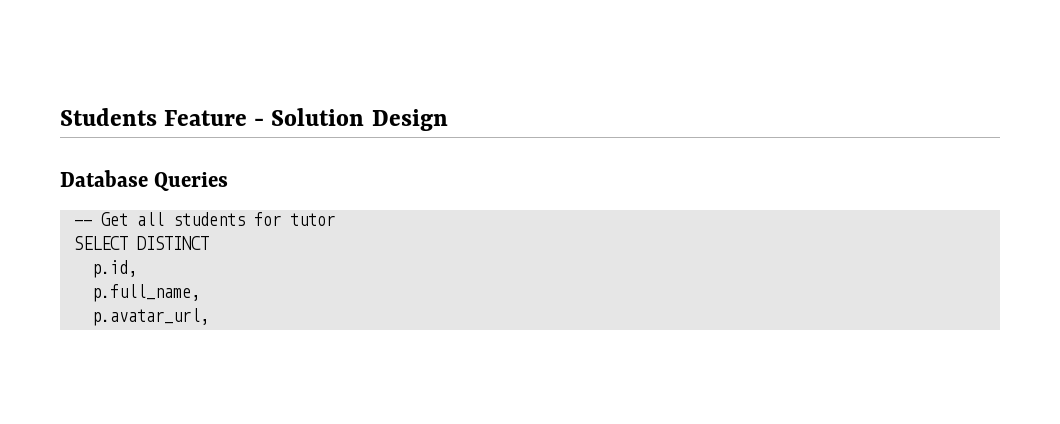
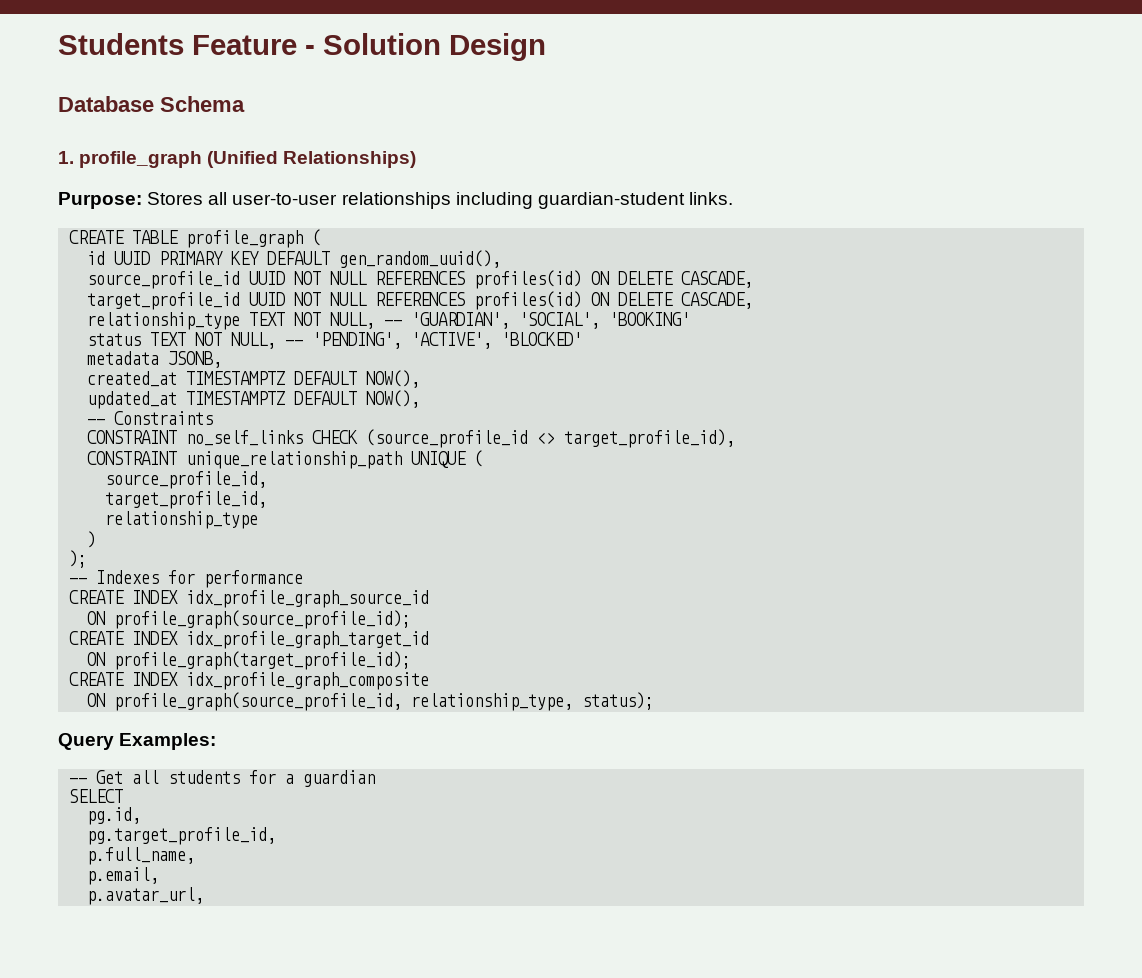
[154,172,229,191] Queries -> [160,96,245,112] [58,151,417,168] [58,192,733,209] [69,229,322,248] [87,250,502,268] [87,270,754,289] [87,291,754,310] [87,312,691,330] [87,332,583,349] [87,351,223,368] [87,370,421,388] [87,390,421,409] [87,411,214,425] [87,429,736,448] [87,450,484,469] [105,471,268,489] [105,491,268,509] [105,511,259,529] [87,531,97,548] [69,550,88,568] [69,570,304,588] [69,590,430,608] [87,610,412,629] [69,631,430,649] [87,651,412,670] [69,672,430,690] [87,692,655,711] [58,733,217,750] Schema // 1. profile_graph (Unified Relationships) // Purpose: Stores all user-to-user relationships including guardian-student links. // CREATE TABLE profile_graph ( // id UUID PRIMARY KEY DEFAULT gen_random_uuid(), // source_profile_id UUID NOT NULL REFERENCES profiles(id) ON DELETE CASCADE, // target_profile_id UUID NOT NULL REFERENCES profiles(id) ON DELETE CASCADE, // relationship_type TEXT NOT NULL, -- 'GUARDIAN', 'SOCIAL', 'BOOKING' // status TEXT NOT NULL, -- 'PENDING', 'ACTIVE', 'BLOCKED' // metadata JSONB, // created_at TIMESTAMPTZ DEFAULT NOW(), // updated_at TIMESTAMPTZ DEFAULT NOW(), // -- Constraints // CONSTRAINT no_self_links CHECK (source_profile_id <> target_profile_id), // CONSTRAINT unique_relationship_path UNIQUE ( // source_profile_id, // target_profile_id, // relationship_type // ) // ); // -- Indexes for performance // CREATE INDEX idx_profile_graph_source_id // ON profile_graph(source_profile_id); // CREATE INDEX idx_profile_graph_target_id // ON profile_graph(target_profile_id); // CREATE INDEX idx_profile_graph_composite // ON profile_graph(source_profile_id, relationship_type, status); // Query Examples:
[289,213,335,226] tutor -> [285,770,376,787] a guardian
[136,236,209,250] [91,260,137,278] DISTINCT // p.id, -> [87,807,142,825] [87,827,277,845] // pg.id, // pg.target_profile_id,
(200, 293) none -> [87,867,160,885] // p.email,

